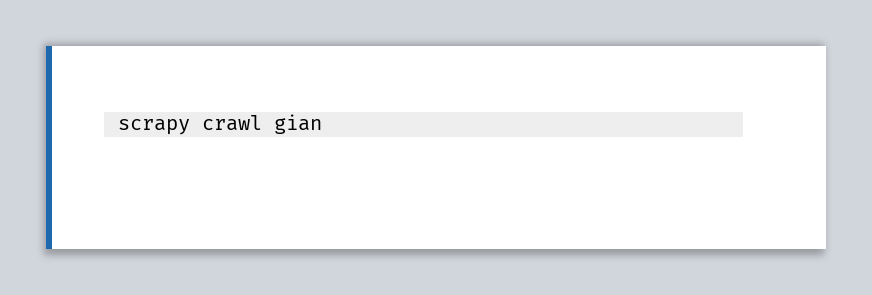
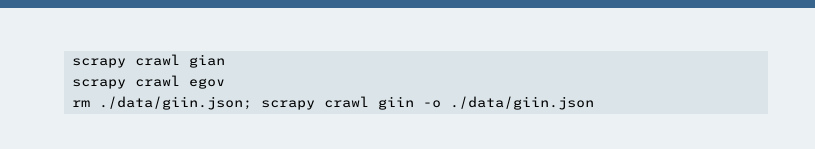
(322, 124) none -> [72,75,226,89] [72,96,595,110] // scrapy crawl egov // rm ./data/giin.json; scrapy crawl giin -o ./data/giin.json

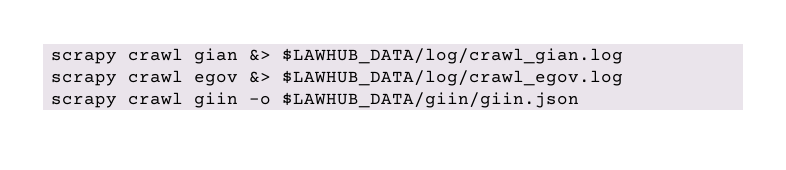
(226, 61) none -> [249,48,624,64] &> $LAWHUB_DATA/log/crawl_gian.log
[72,96,253,110] // rm ./data/giin.json; -> [249,70,624,86] &> $LAWHUB_DATA/log/crawl_egov.log //
[450,96,595,110] ./data/giin.json -> [282,92,580,108] $LAWHUB_DATA/giin/giin.json

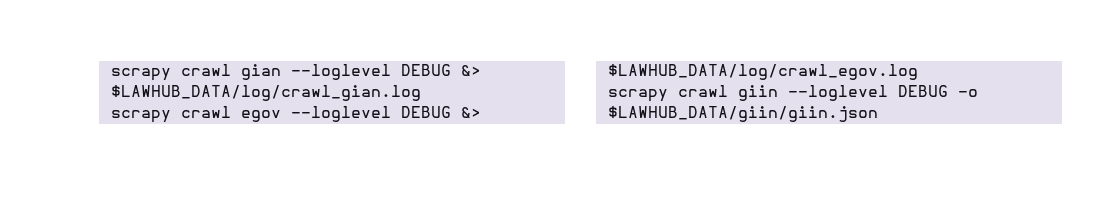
(239, 56) none -> [290,64,451,80] --loglevel DEBUG
(239, 79) none -> [290,106,451,122] --loglevel DEBUG
(239, 100) none -> [787,85,948,101] --loglevel DEBUG

